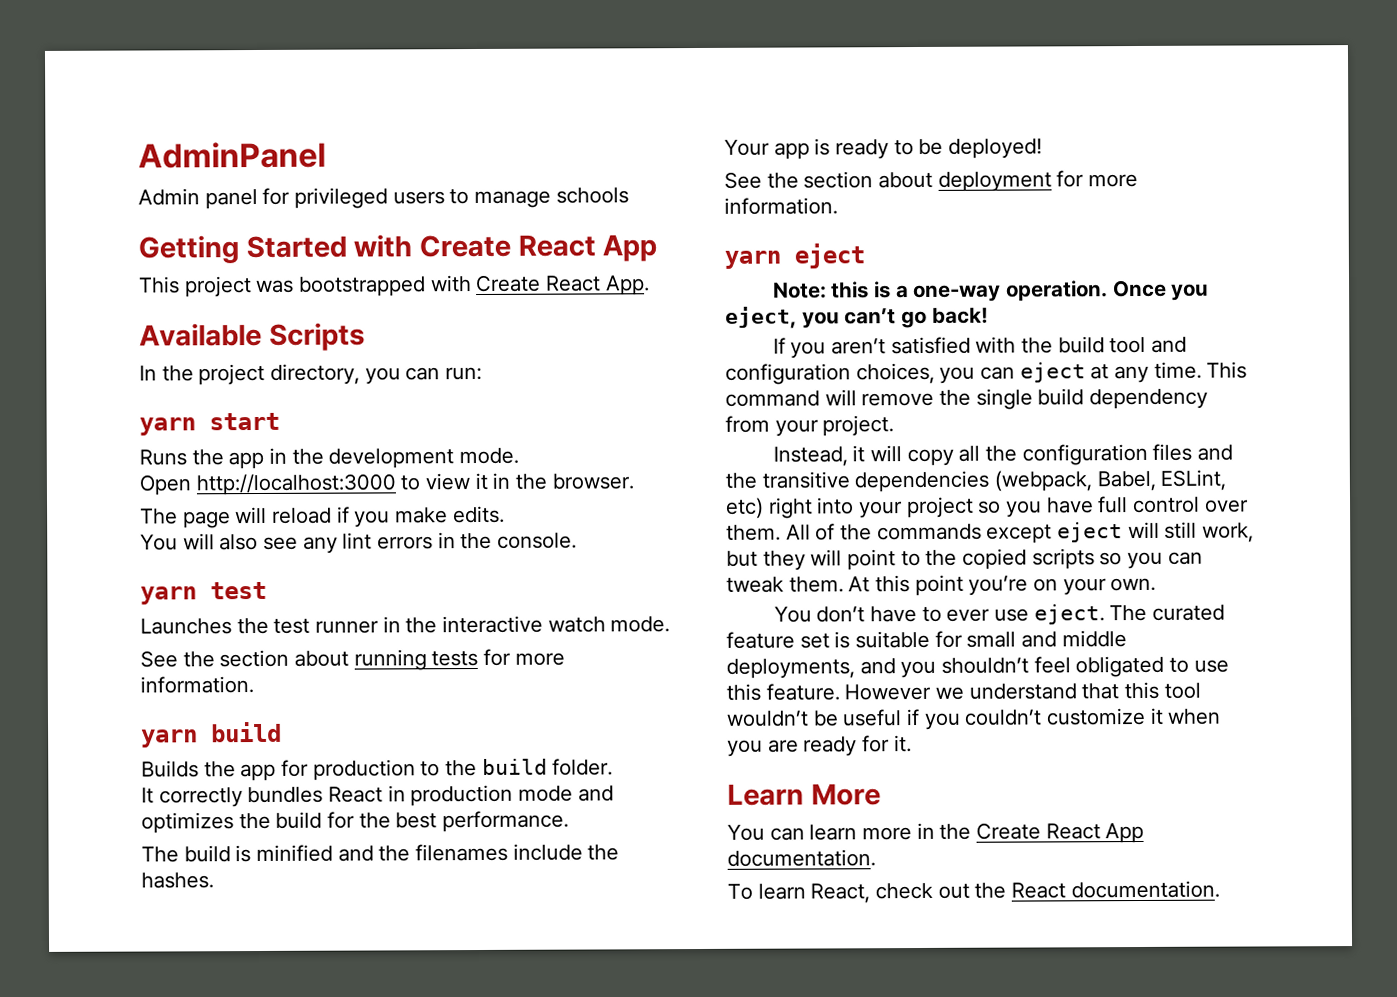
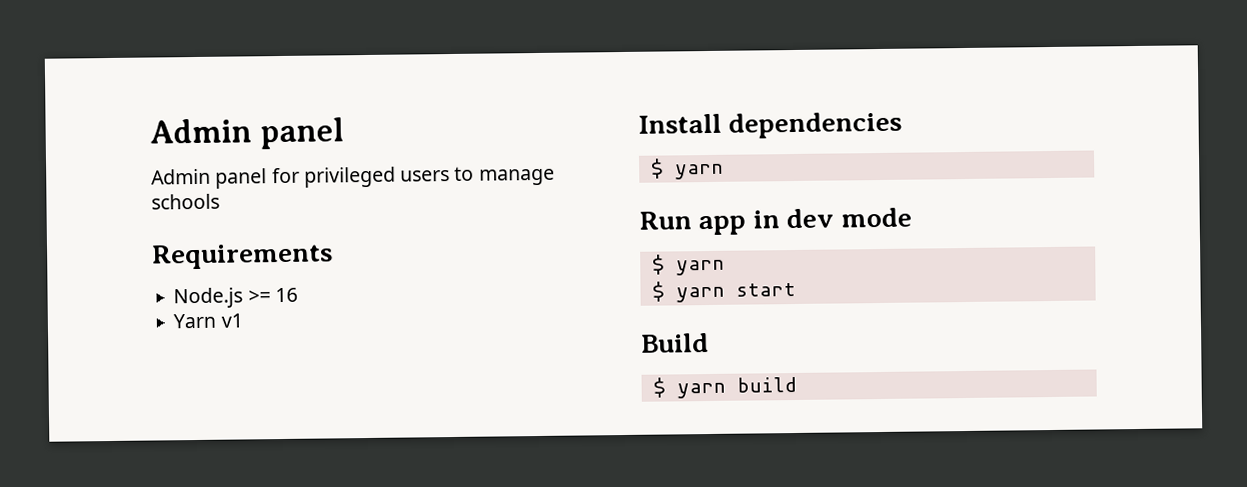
[138,141,326,169] AdminPanel -> [150,117,344,150] Admin panel
[138,234,658,264] [138,274,650,298] [139,322,365,351] [139,363,483,386] [139,412,280,436] [139,447,520,470] [139,472,634,496] [140,505,505,529] [140,532,578,554] [140,581,267,605] [140,615,671,635] [140,648,565,671] [140,676,254,694] [141,721,282,748] [141,758,614,782] [141,784,614,808] [141,810,570,834] [141,843,620,863] [141,872,214,889] [724,138,1043,160] [724,170,1139,192] [724,197,838,215] [724,243,865,269] [772,279,1210,303] [725,306,988,329] [772,336,1187,359] [725,361,1248,385] [725,388,1209,410] [725,415,895,437] [772,443,1233,467] [725,469,1227,493] [725,496,1249,519] [726,521,1255,544] [726,548,1203,571] [726,574,1157,597] [773,604,1225,625] [726,630,1127,649] [726,655,1229,679] [726,681,1201,701] [726,707,1222,730] [727,735,912,757] [727,783,881,806] [727,822,1145,844] [727,849,876,867] [727,880,1220,904] Getting Started with Create React App // This project was bootstrapped with Create React App. // Available Scripts // In the project directory, you can run: // yarn start // Runs the app in the development mode. // Open http://localhost:3000 to view it in the browser. // The page will reload if you make edits. // You will also see any lint errors in the console. // yarn test // Launches the test runner in the interactive watch mode. // See the section about running tests for more information. // yarn build // Builds the app for production to the build folder. // It correctly bundles React in production mode and optimizes the build for the best performance. // The build is minified and the filenames include the hashes. // Your app is ready to be deployed! // See the section about deployment for more information. // yarn eject // Note: this is a one-way operation. Once you eject, you can’t go back! // If you aren’t satisfied with the build tool and configuration choices, you can eject at any time. This command will remove the single build dependency from your project. // Instead, it will copy all the configuration files and the transitive dependencies (webpack, Babel, ESLint, etc) right into your project so you have full control over them. All of the commands except eject will still work, but they will point to the copied scripts so you can tweak them. At this point you’re on your own. // You don’t have to ever use eject. The curated feature set is suitable for small and middle deployments, and you shouldn’t feel obligated to use this feature. However we understand that this tool wouldn’t be useful if you couldn’t customize it when you are ready for it. // Learn More // You can learn more in the Create React App documentation. // To learn React, check out the React documentation. -> [151,243,333,270] [173,287,298,309] [173,313,243,329] [638,111,903,139] [650,158,724,180] [639,207,912,236] [651,254,725,276] [651,281,796,303] [641,333,709,353] [652,376,797,399] Requirements // Node.js >= 16 // Yarn v1 // Install dependencies // $ yarn // Run app in dev mode // $ yarn // $ yarn start // Build // $ yarn build

